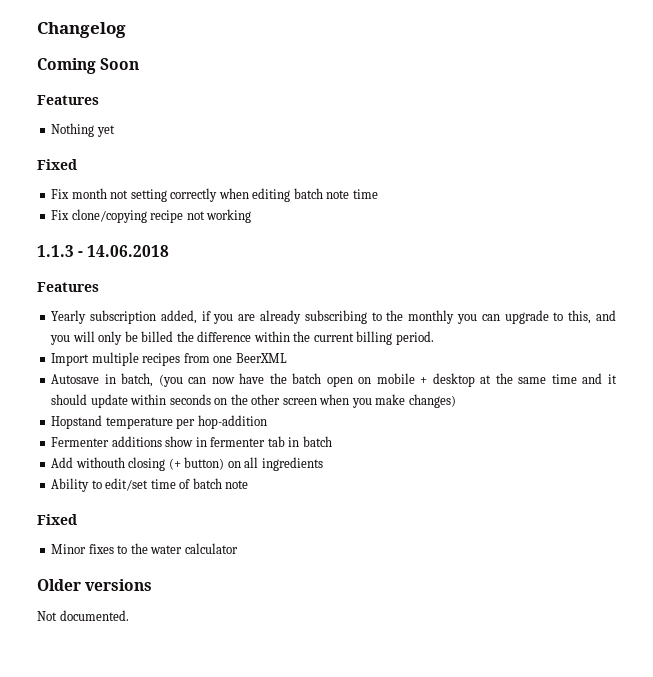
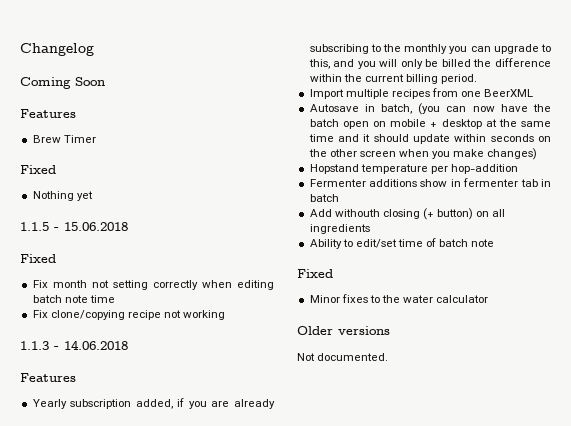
(99, 100) none -> [32,135,96,143] [20,165,56,174] // Brew Timer // Fixed
(115, 131) none -> [20,222,128,231] // 1.1.5 - 15.06.2018

